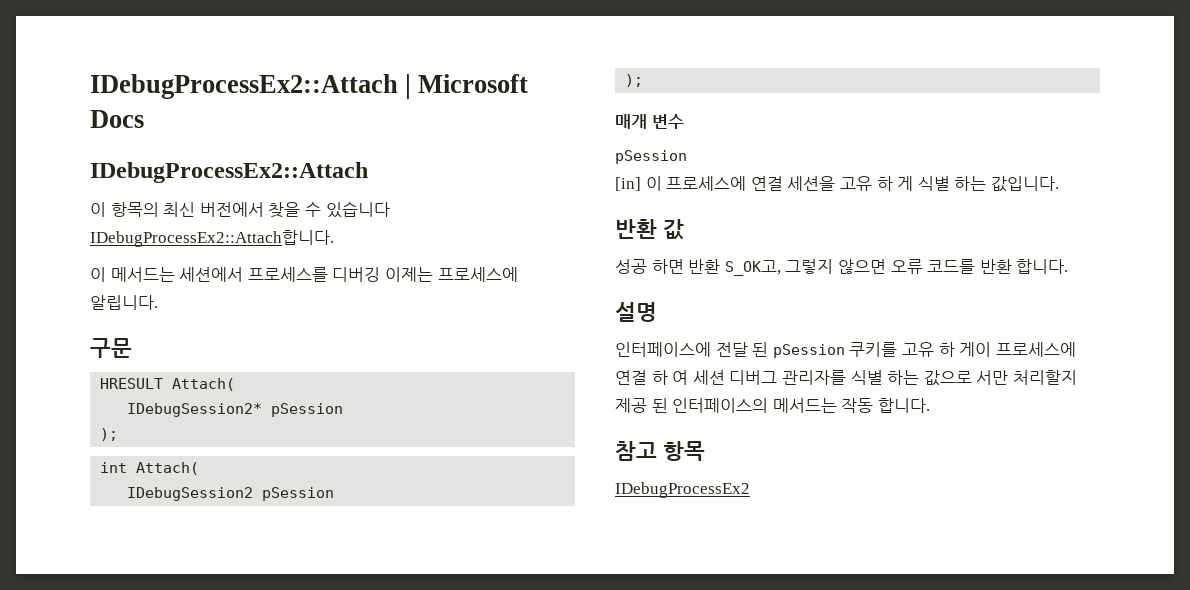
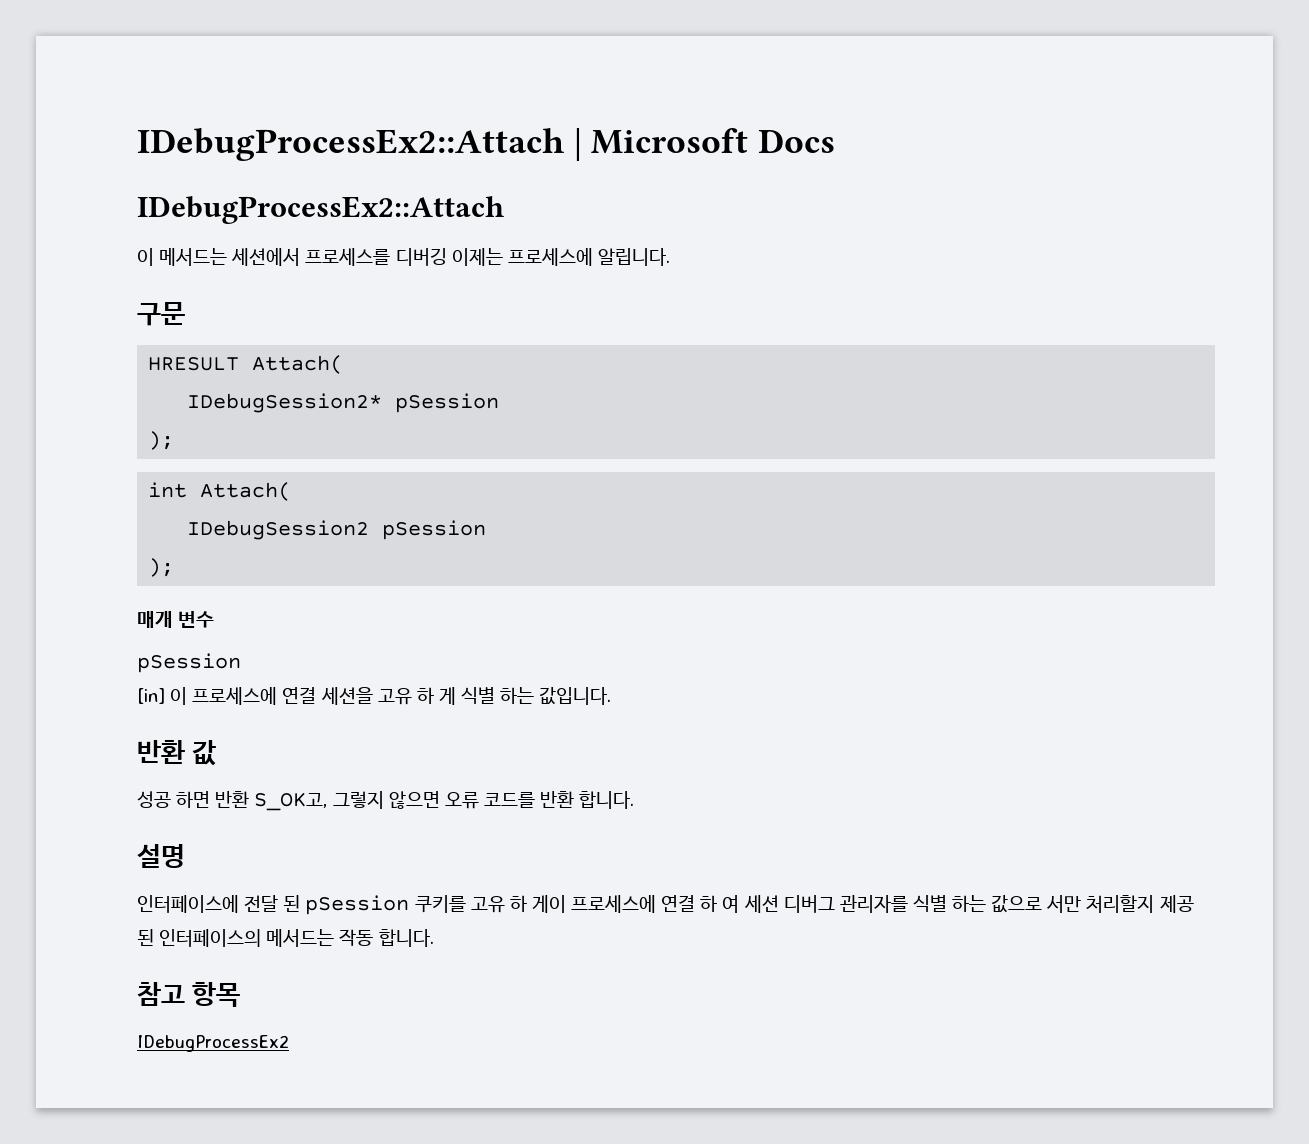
[90,201,390,218] [90,230,334,247] // 이 항목의 최신 버전에서 찾을 수 있습니다 IDebugProcessEx2::Attach합니다. -> (504, 210) none

